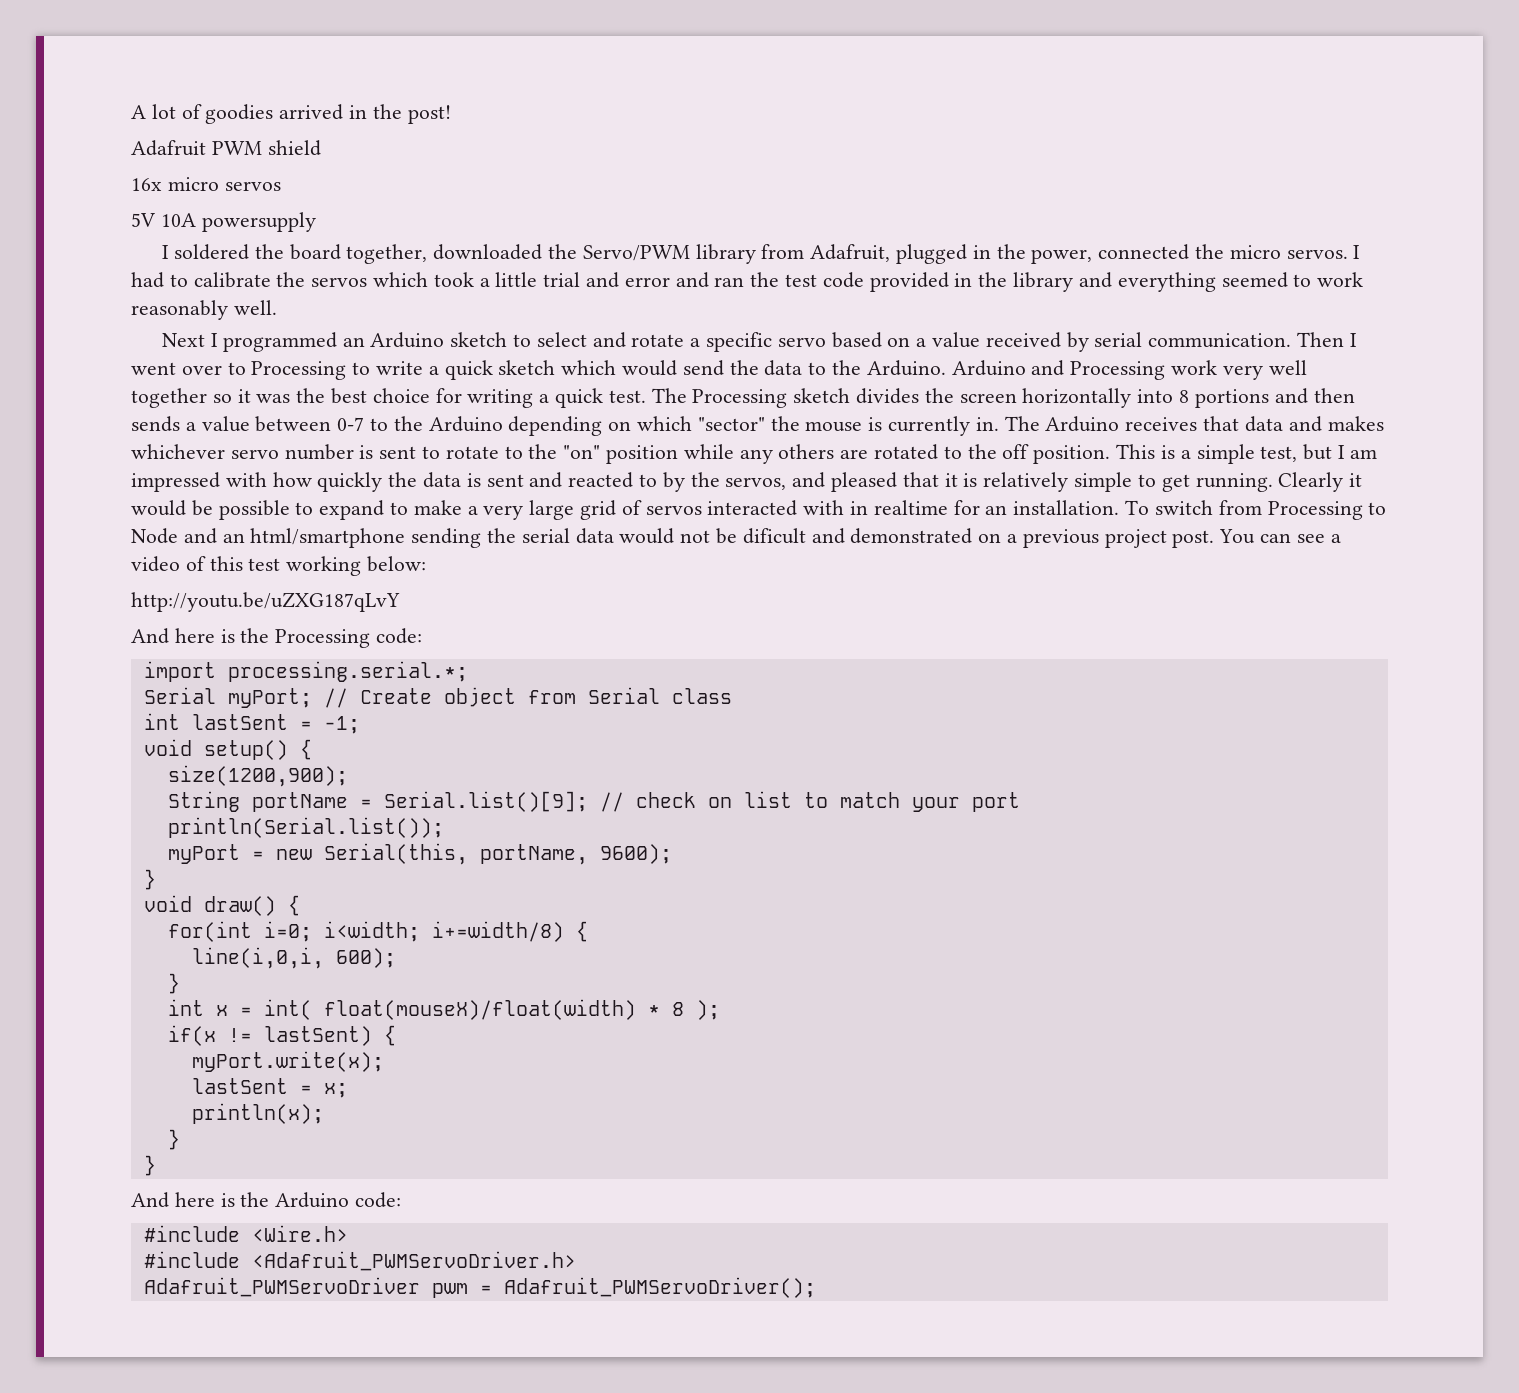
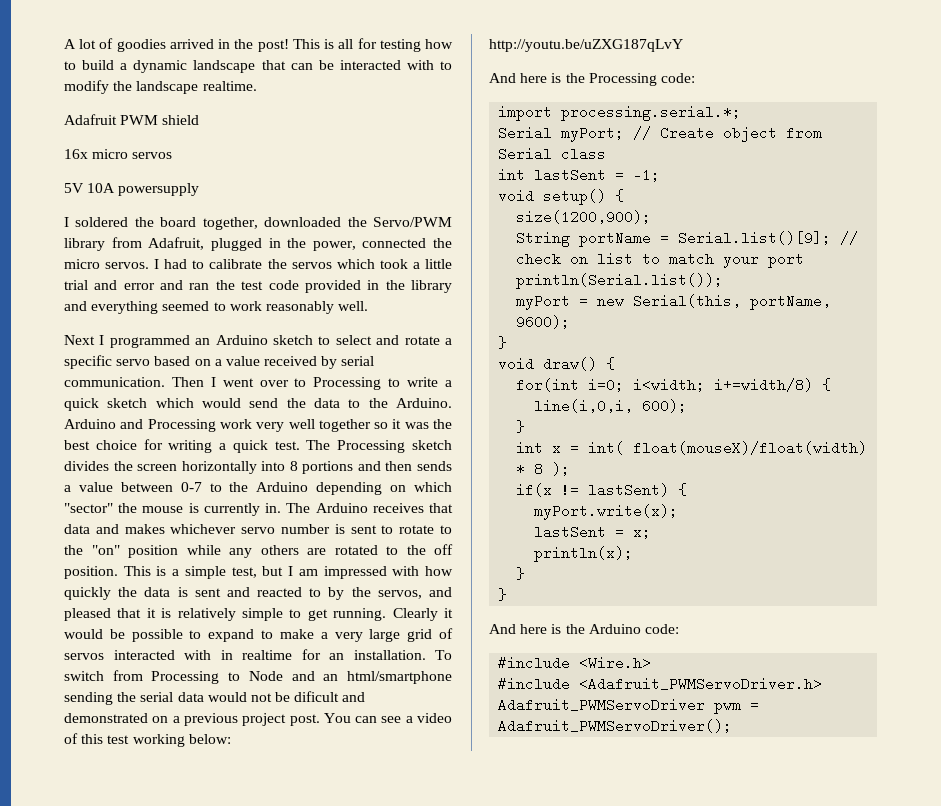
(451, 114) none -> [292,38,453,52] [64,60,452,73] [64,80,257,94] This is all for testing how to build a dynamic landscape that can be interacted with to modify the landscape realtime.

